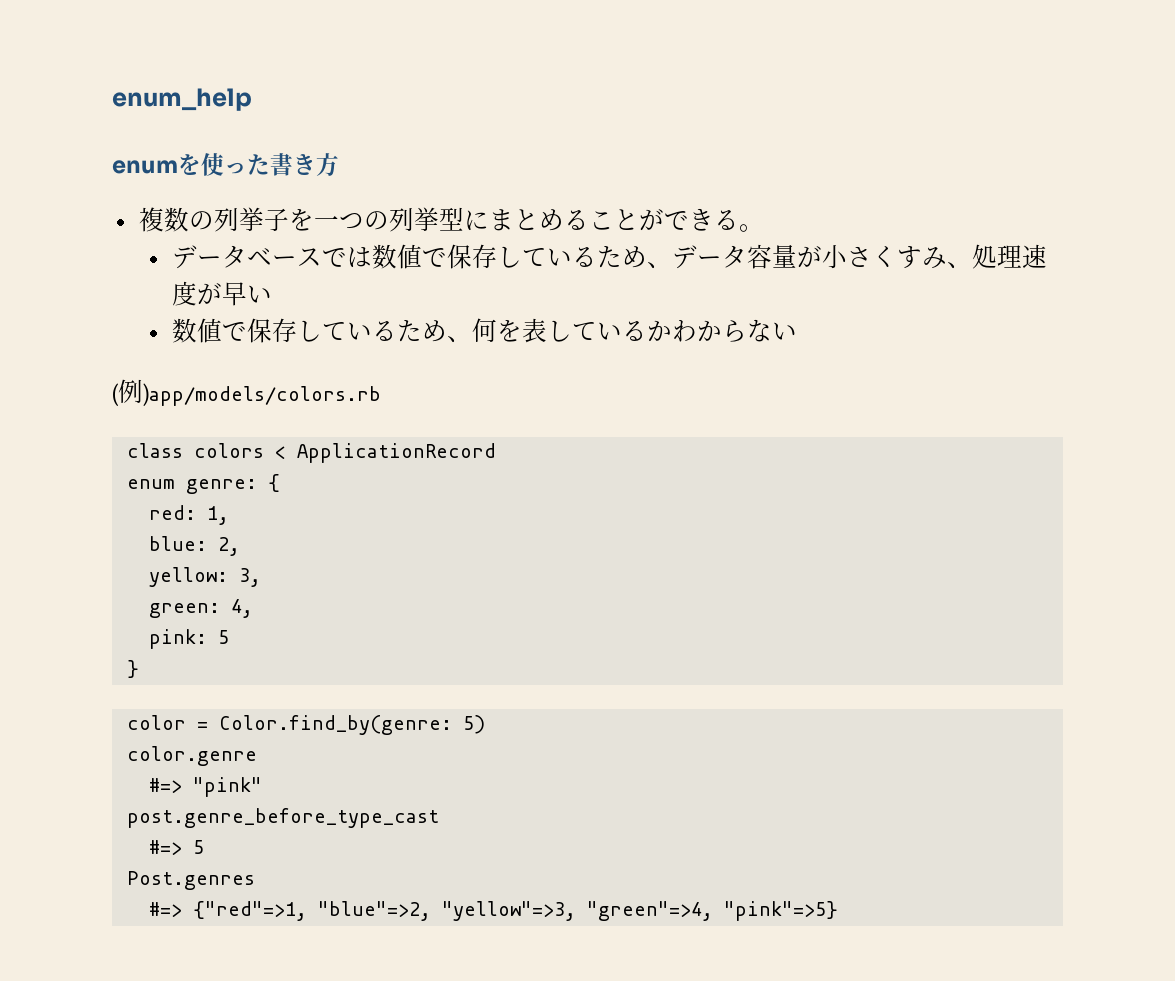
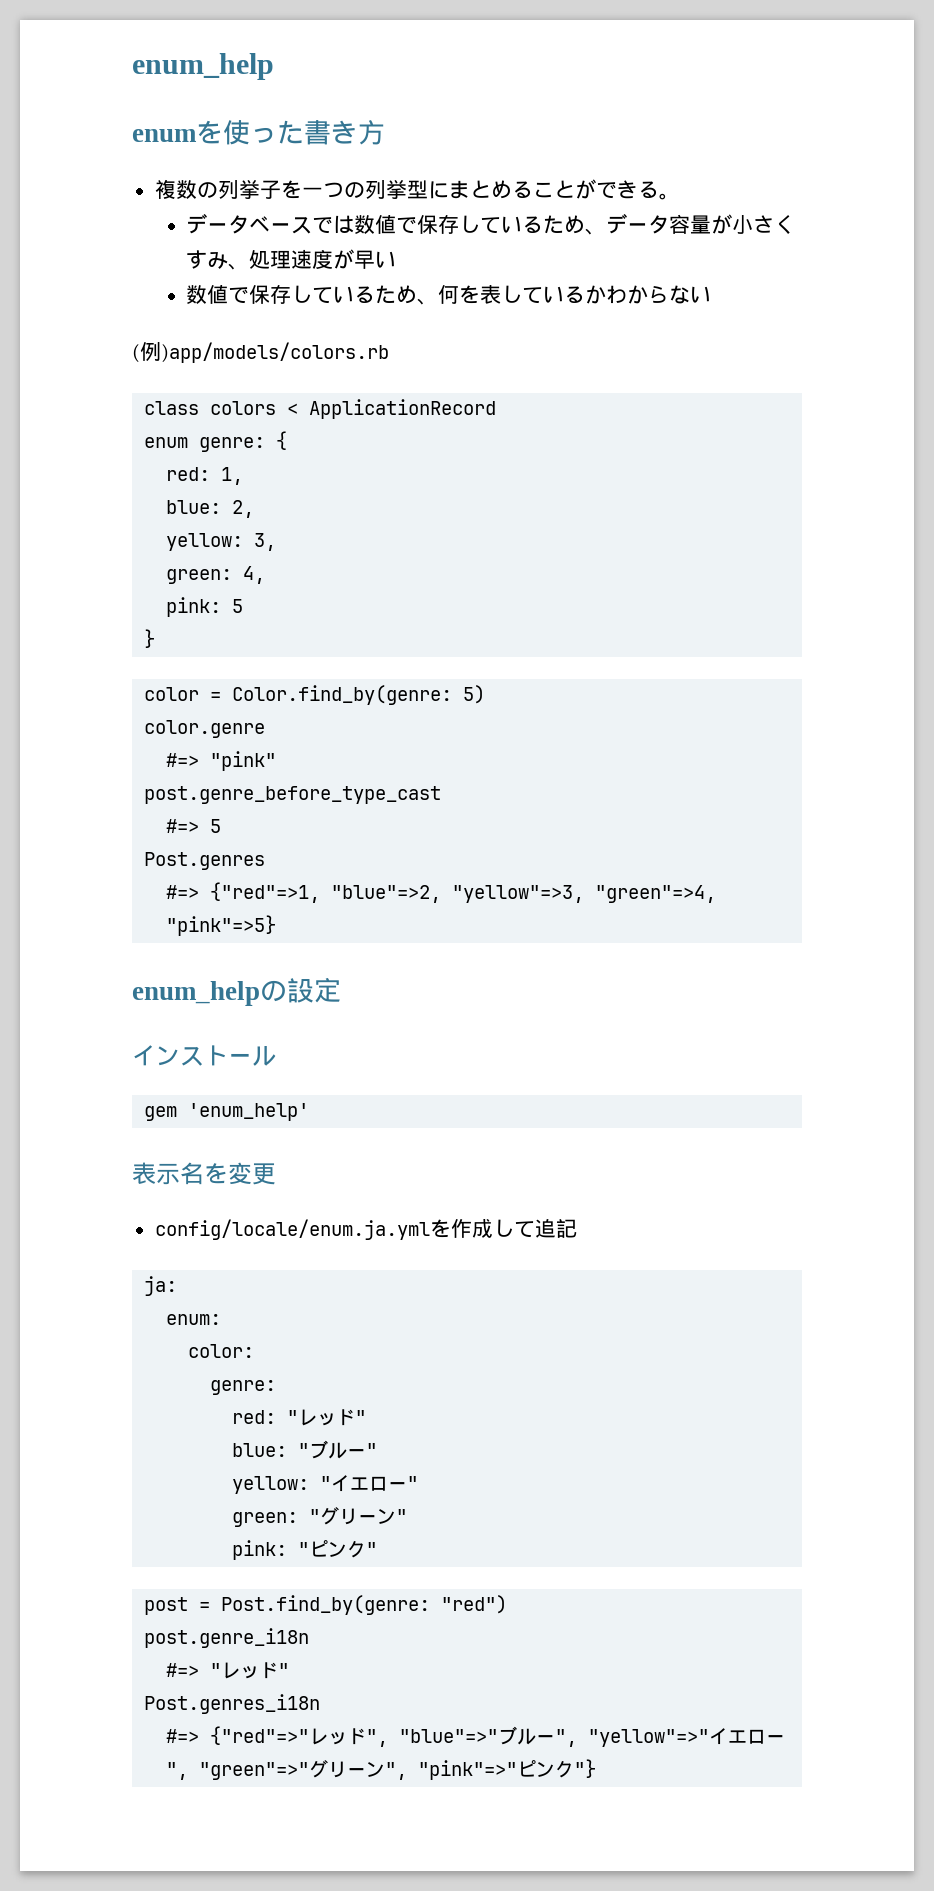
(838, 911) none -> [132,977,341,1006] [132,1045,276,1066] [144,1103,310,1121] [132,1162,276,1185] [154,1218,577,1240] [144,1276,178,1296] [166,1314,222,1325] [188,1344,255,1358] [210,1380,277,1395] [232,1409,367,1426] [232,1440,378,1459] [232,1475,419,1494] [232,1507,408,1527] [232,1540,378,1560] [144,1595,508,1615] [144,1628,310,1648] [166,1662,290,1679] [144,1694,321,1714] [166,1726,786,1747] [166,1759,597,1780] // enum_helpの設定 // インストール // gem 'enum_help' // 表示名を変更 // config/locale/enum.ja.ymlを作成して追記 // ja: // enum: // color: // genre: // red: "レッド" // blue: "ブルー" // yellow: "イエロー" // green: "グリーン" // pink: "ピンク" // post = Post.find_by(genre: "red") // post.genre_i18n // #=> "レッド" // Post.genres_i18n // #=> {"red"=>"レッド", "blue"=>"ブルー", "yellow"=>"イエロー", "green"=>"グリーン", "pink"=>"ピンク"}

